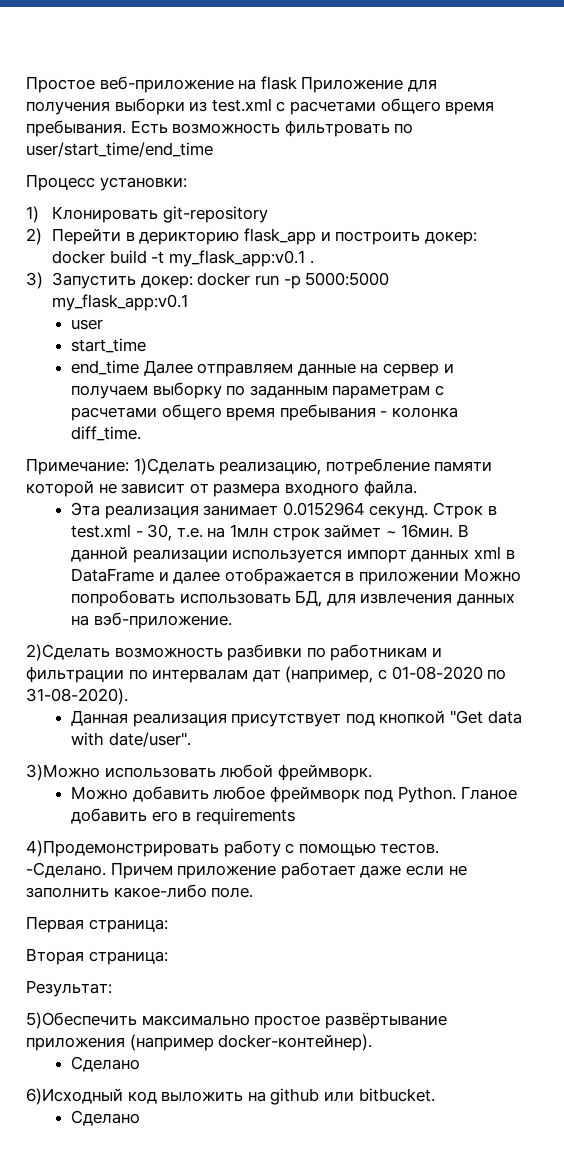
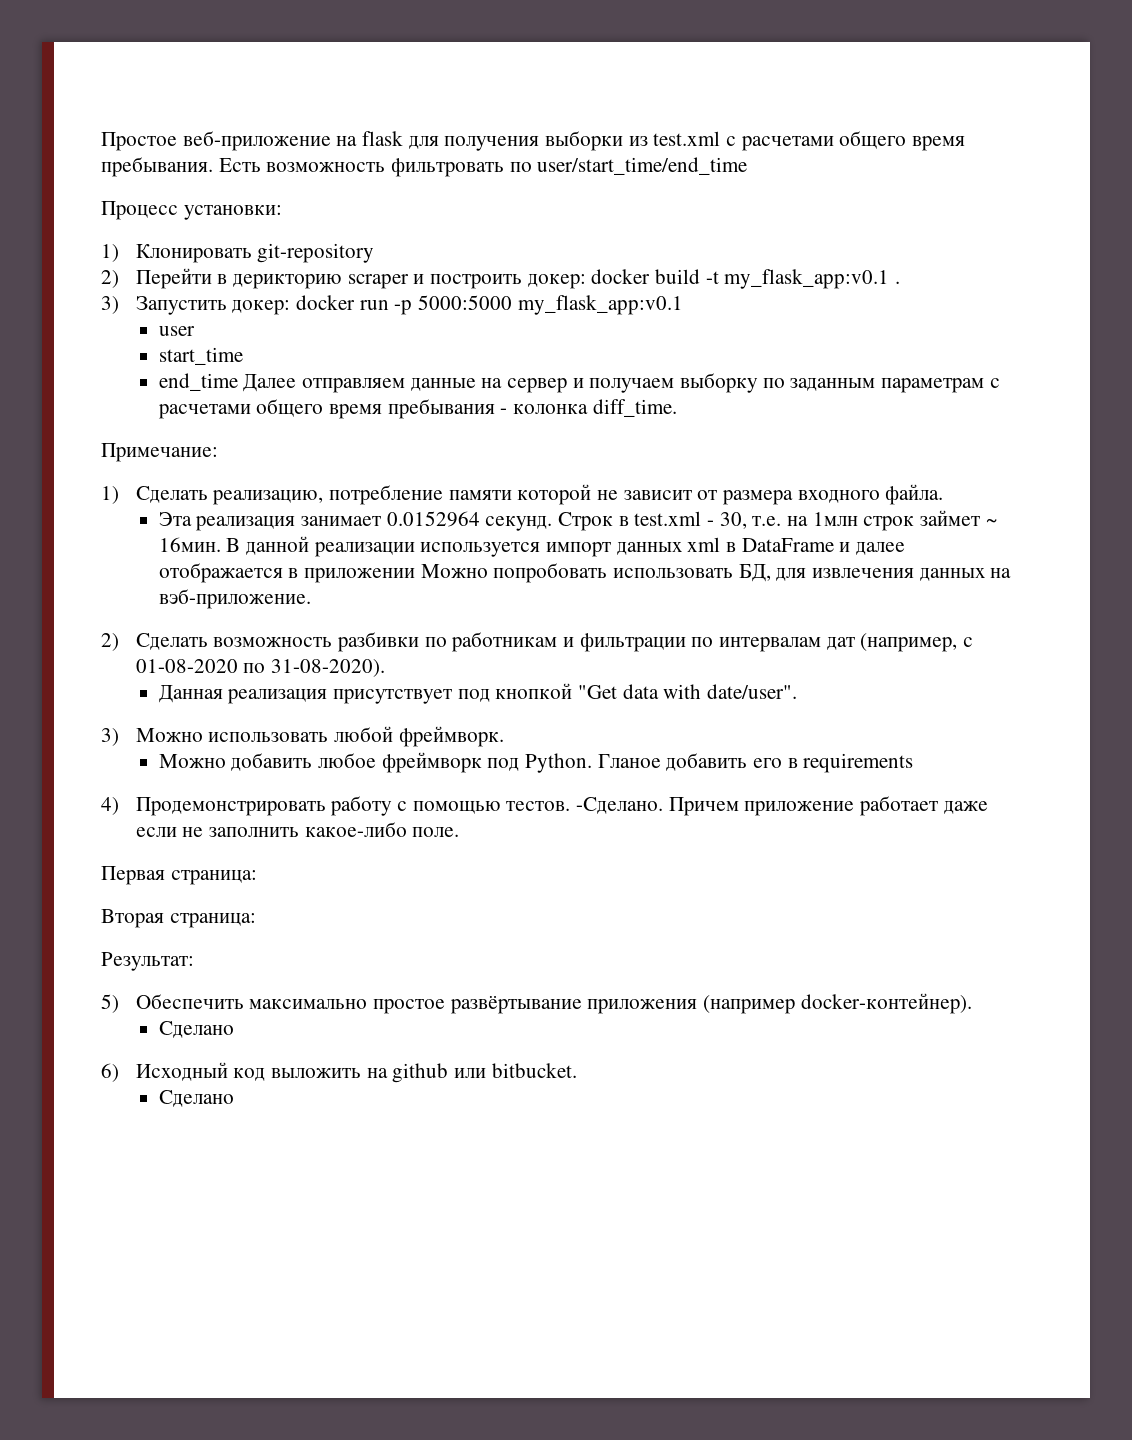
[301,76,404,93] Приложение -> (404, 138) none
[244,228,317,245] flask_app -> [347,274,409,289] scraper
[133,458,215,475] 1)Сделать -> [101,486,208,504] // 1) Сделать
[26,644,110,661] 2)Сделать -> [101,633,208,651] 2) Сделать
[26,764,100,781] 3)Можно -> [101,728,203,746] 3) Можно
[26,840,219,857] 4)Продемонстрировать -> [101,797,326,816] 4) Продемонстрировать
[26,1012,137,1029] 5)Обеспечить -> [101,994,244,1013] 5) Обеспечить
[26,1088,123,1105] 6)Исходный -> [101,1062,228,1082] 6) Исходный

